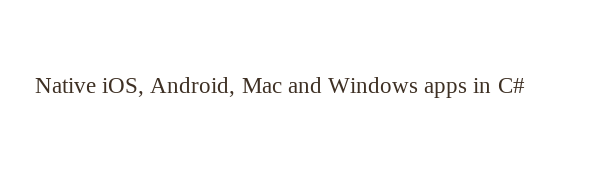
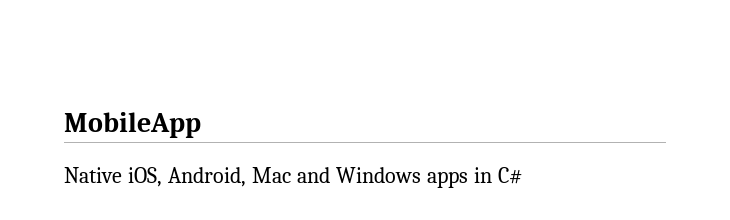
(35, 85) none -> [64,112,201,138] MobileApp //

